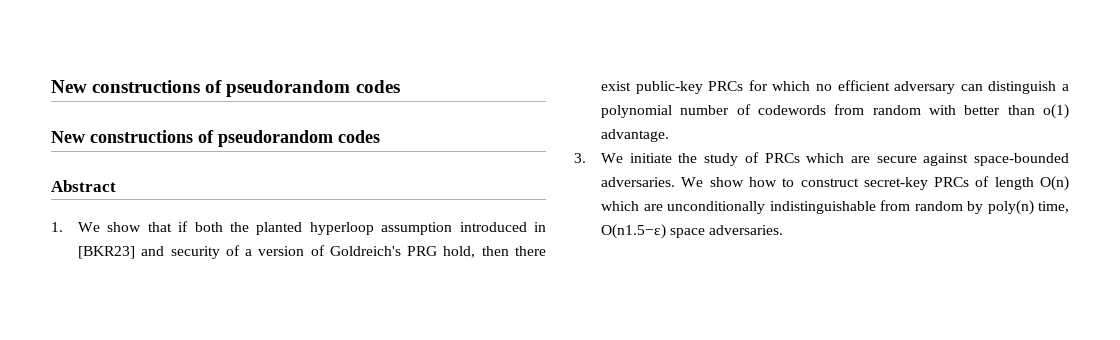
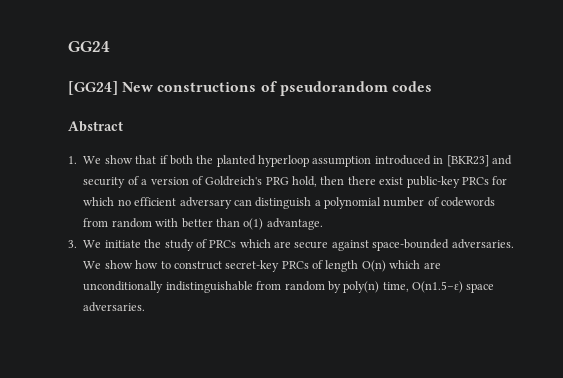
[51,80,400,97] New constructions of pseudorandom codes // -> [68,41,110,52] [68,81,118,95] GG24 // [GG24]

